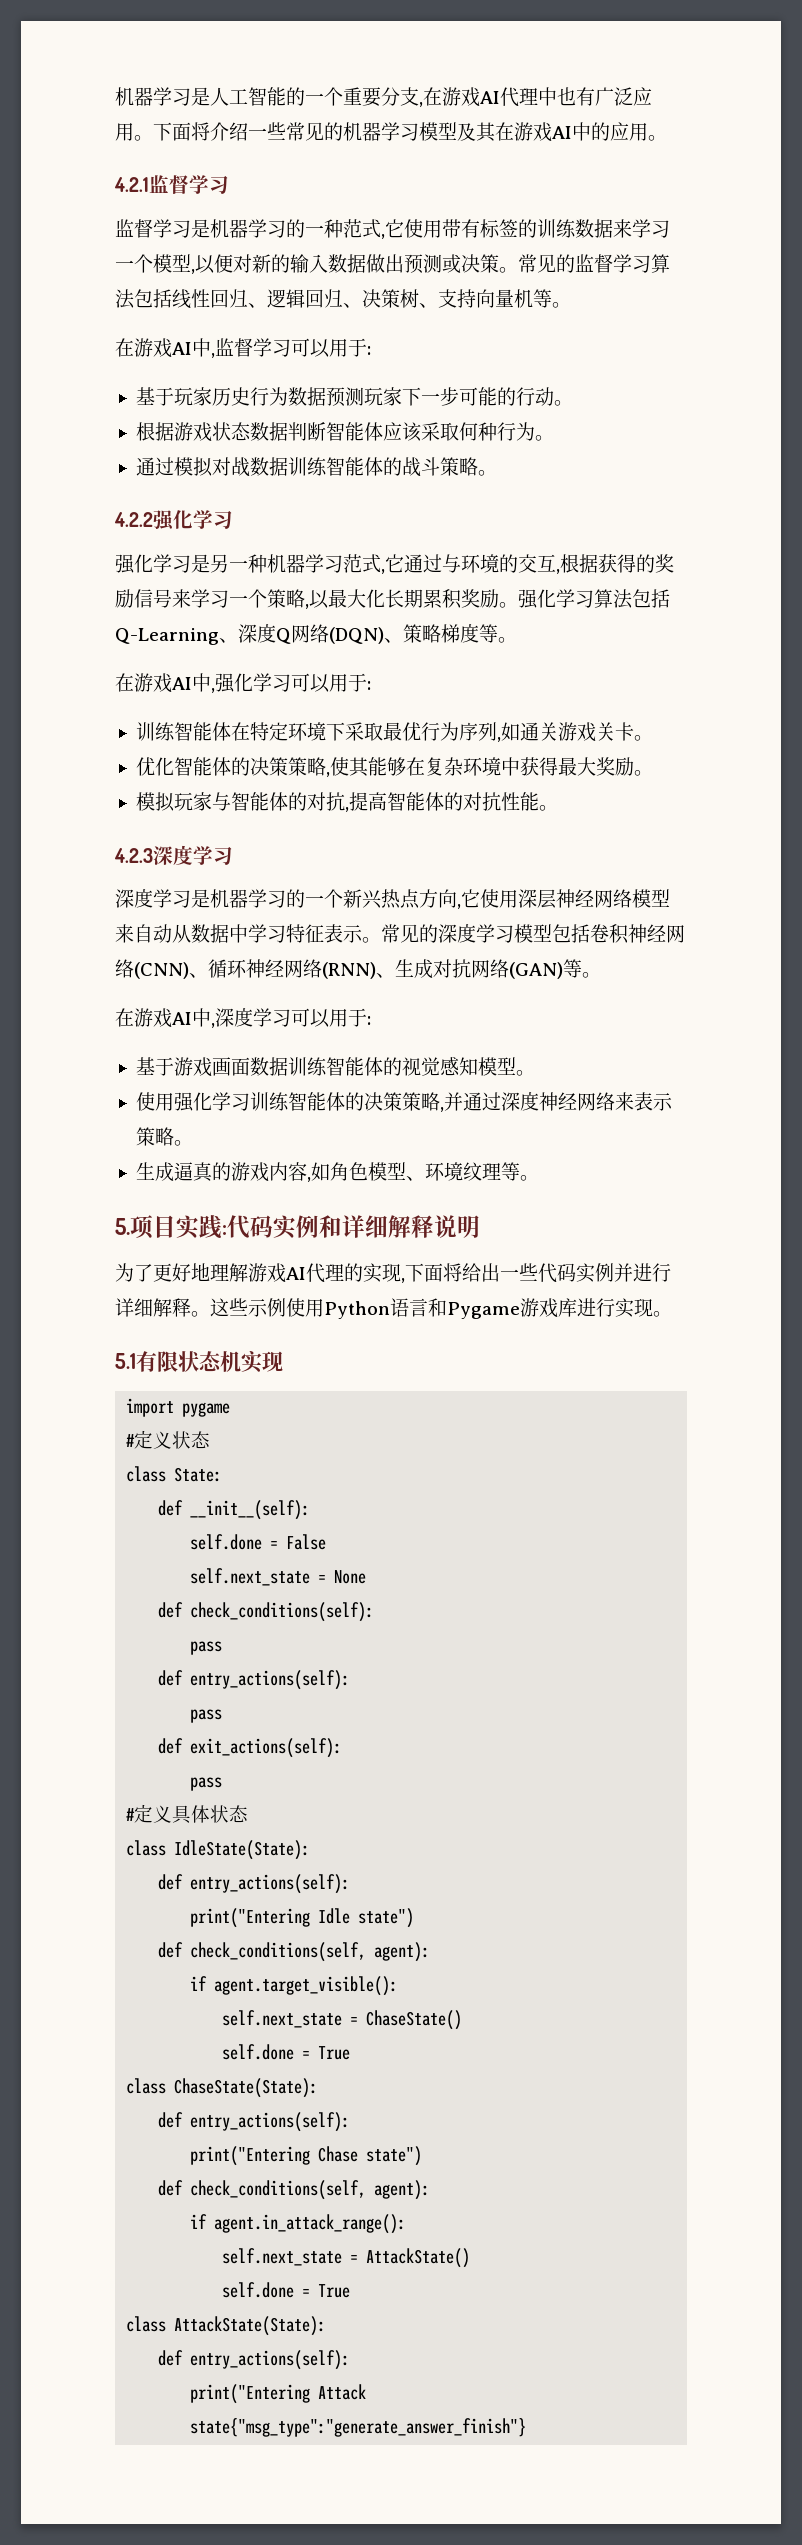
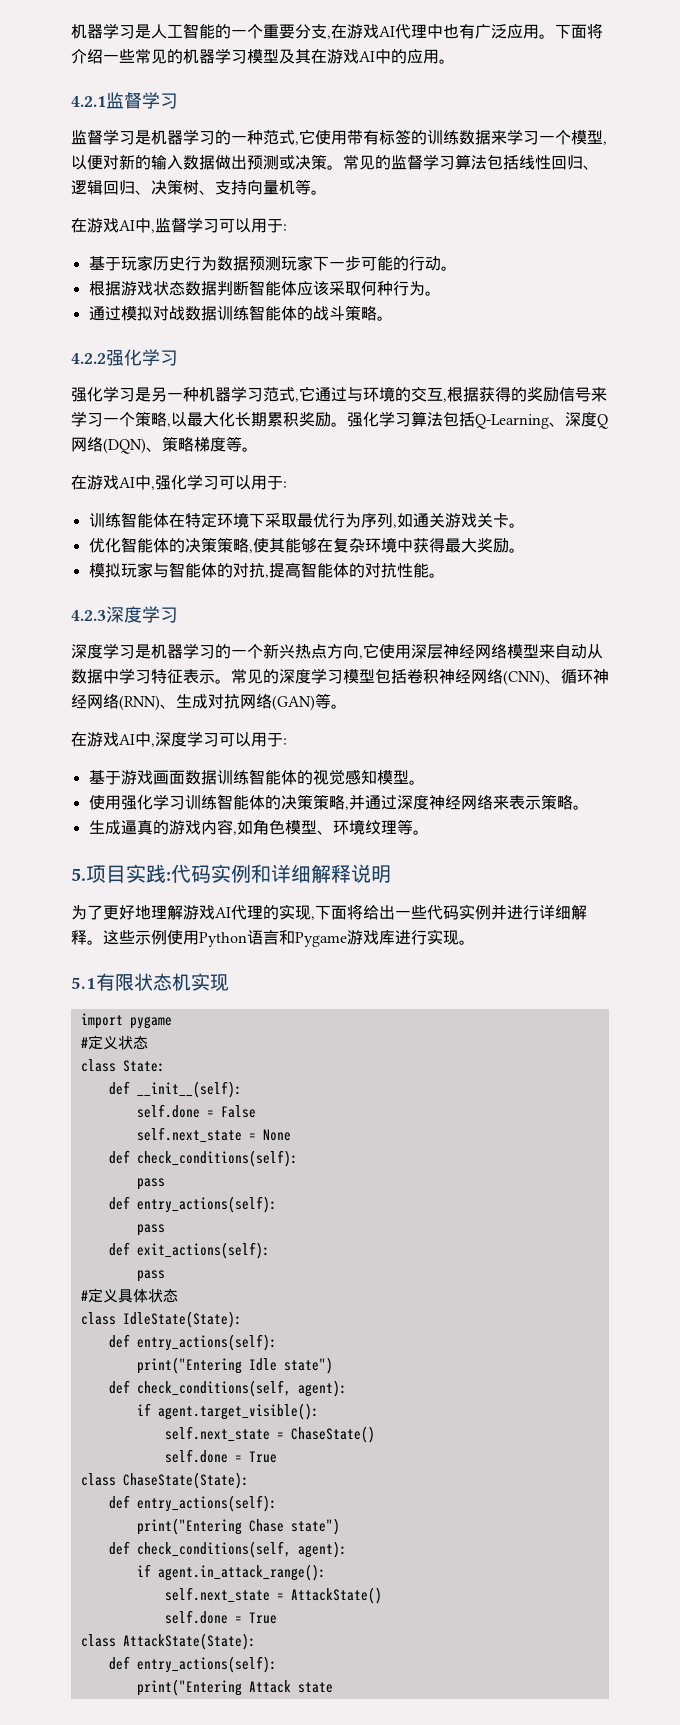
[190,2418,527,2437] state{"msg_type":"generate_answer_finish"} -> [297,1682,333,1693] state

